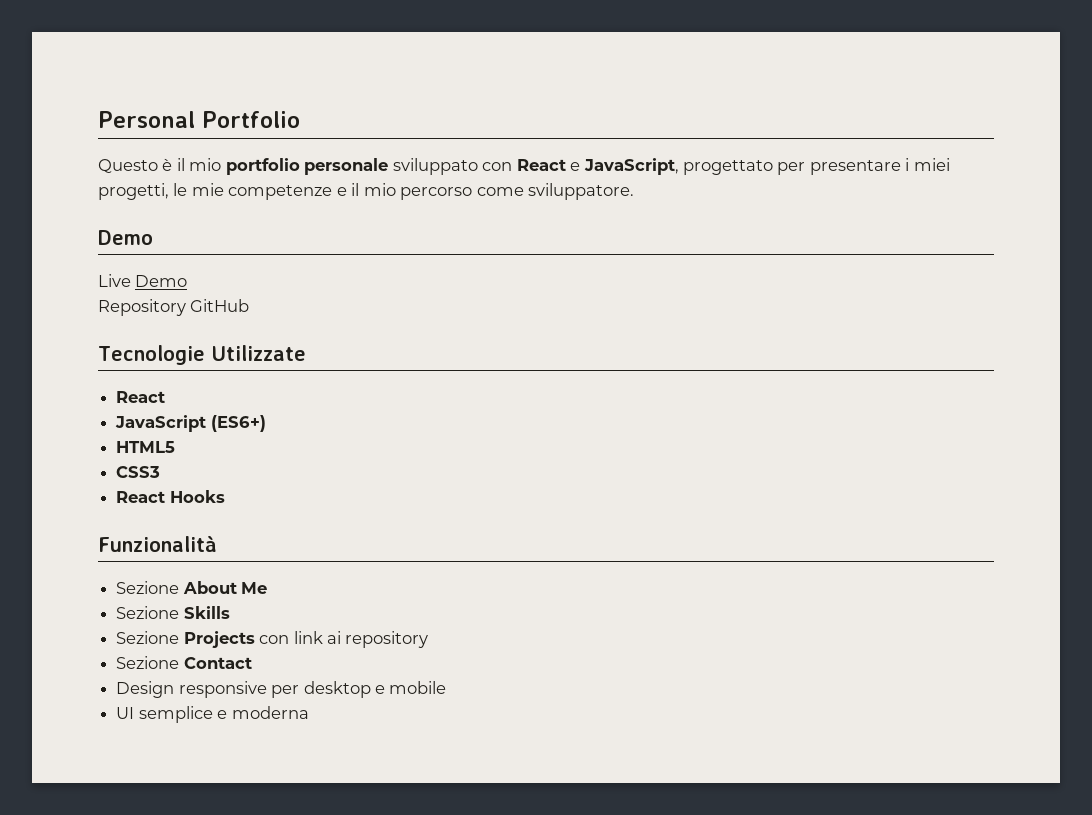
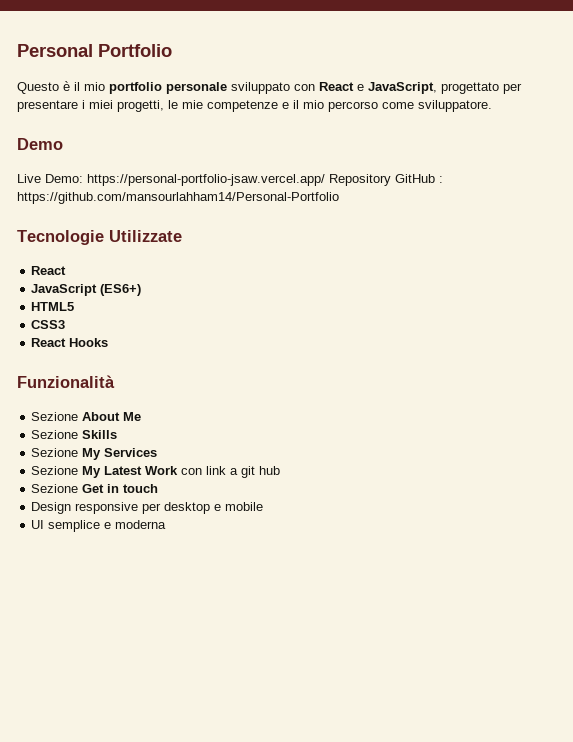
[135,275,188,287] Demo // -> [45,174,325,186] Demo: https://personal-portfolio-jsaw.vercel.app/
(250, 305) none -> [439,176,443,183] [17,192,339,204] : https://github.com/mansourlahham14/Personal-Portfolio
[183,631,429,648] [116,656,252,669] Projects con link ai repository // Sezione Contact -> [82,448,158,460] [31,466,281,478] [31,484,159,493] My Services // Sezione My Latest Work con link a git hub // Sezione Get in touch

